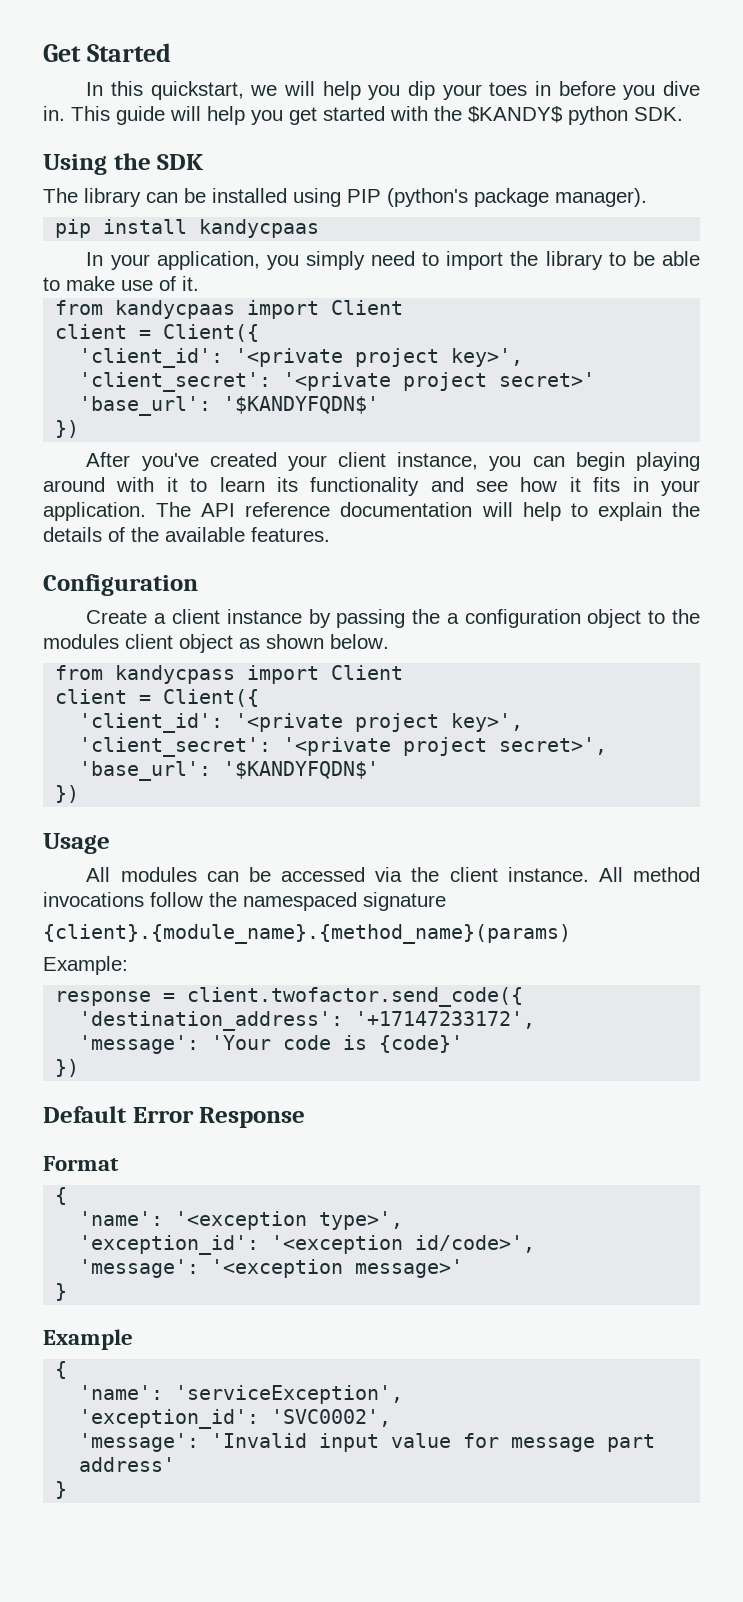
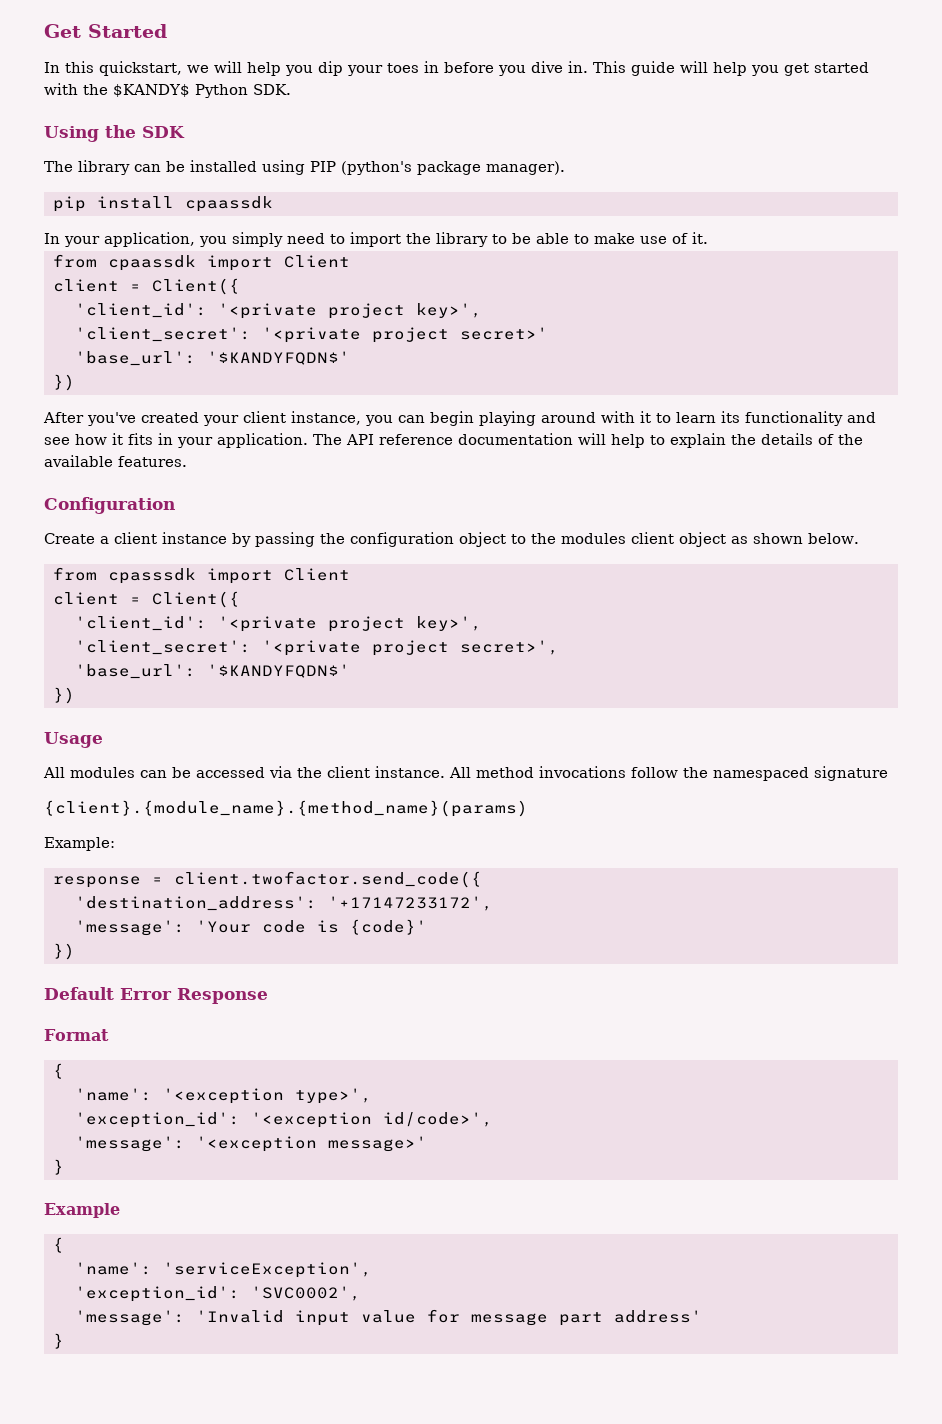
[568,106,628,125] python -> [195,84,248,98] Python
[199,219,320,238] kandycpaas -> [184,196,273,212] cpaassdk
[115,300,236,319] kandycpaas -> [107,255,196,271] cpaassdk
[446,613,459,624] a -> (345, 538) none
[115,665,236,684] kandycpass -> [107,568,196,584] cpasssdk

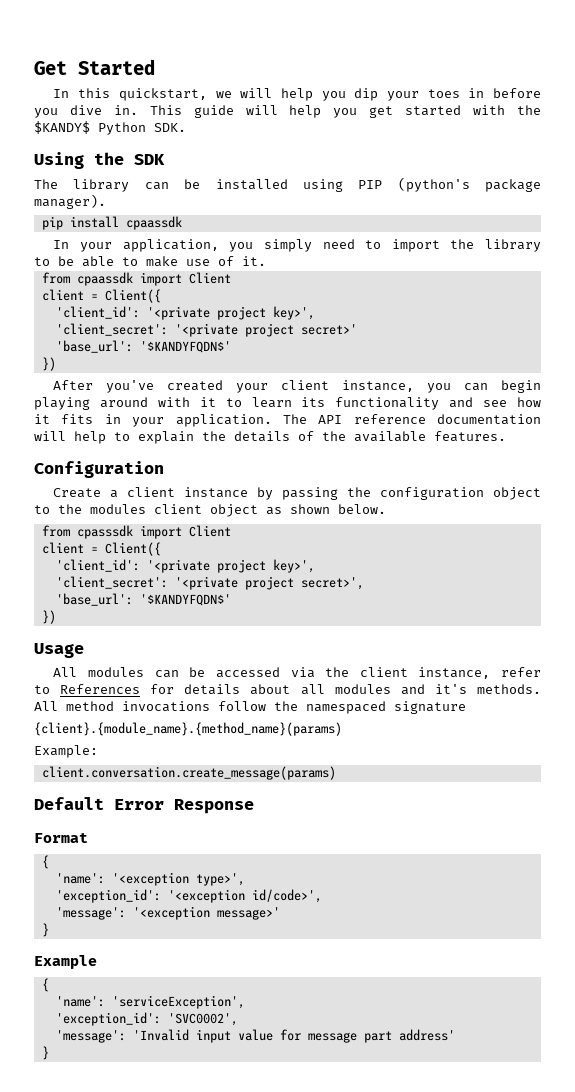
[375,766,445,778] instance. -> [418,667,542,679] [34,684,541,695] instance, refer to References for details about all modules and it's methods.
[52,871,482,888] [74,896,493,911] [74,919,427,936] [52,943,75,960] response = client.twofactor.send_code({ // 'destination_address': '+17147233172', // 'message': 'Your code is {code}' // }) -> [41,766,336,780] client.conversation.create_message(params)

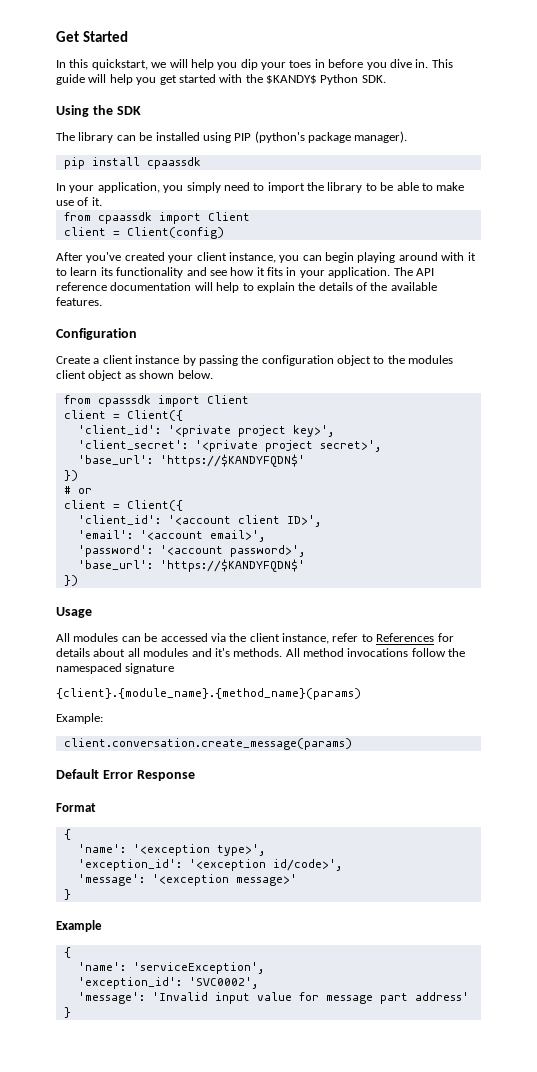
[104,289,161,303] [55,306,315,320] [55,323,357,337] [55,340,231,353] [41,357,56,371] Client({ // 'client_id': '<private project key>', // 'client_secret': '<private project secret>' // 'base_url': '$KANDYFQDN$' // }) -> [126,227,224,239] Client(config)
[139,594,231,606] '$KANDYFQDN$' -> [159,454,305,467] [63,470,78,481] [63,486,92,494] [63,500,183,511] [77,515,321,527] [77,530,265,542] [77,545,305,557] [77,559,305,572] 'https://$KANDYFQDN$' // }) // # or // client = Client({ // 'client_id': '<account client ID>', // 'email': '<account email>', // 'password': '<account password>', // 'base_url': 'https://$KANDYFQDN$'

